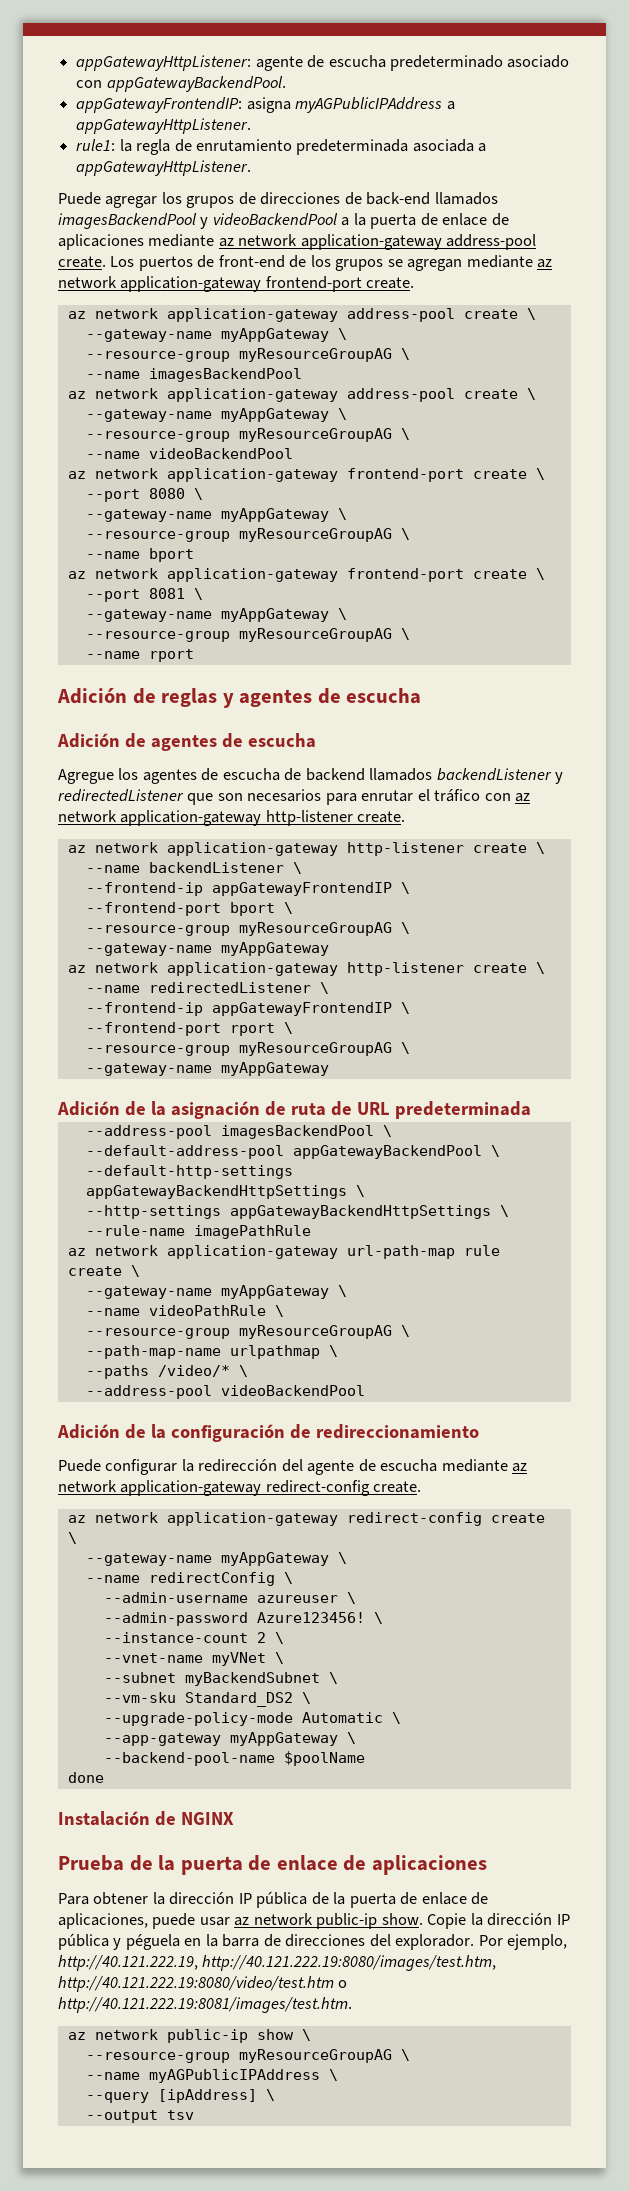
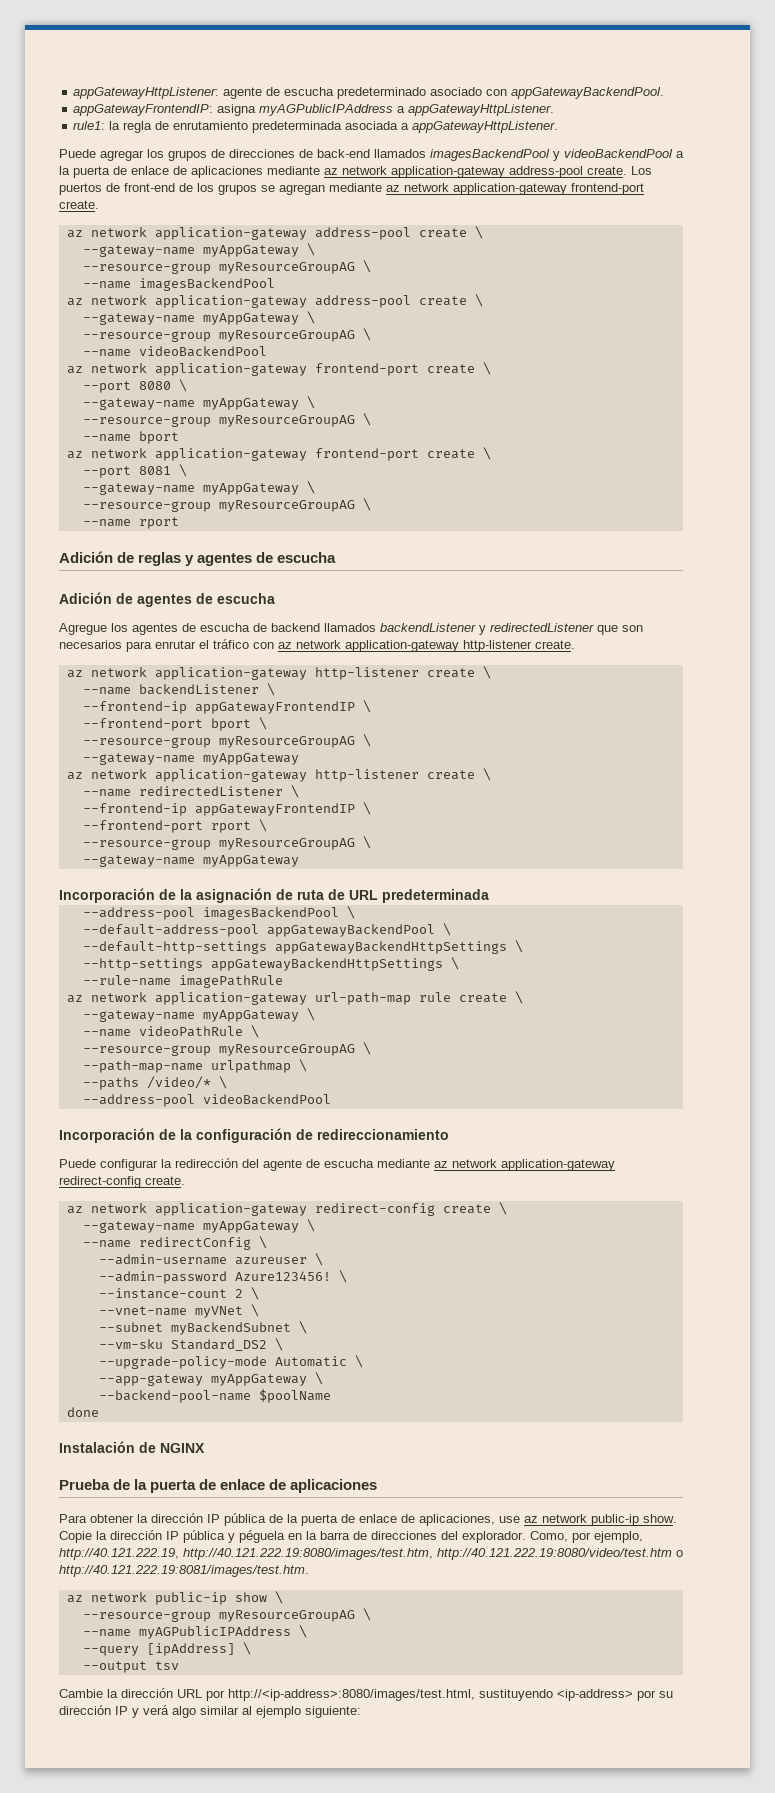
[57,1101,120,1116] Adición -> [59,888,155,903] Incorporación
[57,1424,120,1439] Adición -> [59,1128,155,1143] Incorporación
[152,1913,230,1929] puede usar -> [499,1516,520,1523] use
[478,1935,503,1946] Por -> [530,1531,591,1543] Como, por
(194, 2115) none -> [59,1688,673,1701] [59,1705,361,1718] // Cambie la dirección URL por http://<ip-address>:8080/images/test.html, sustituyendo <ip-address> por su dirección IP y verá algo similar al ejemplo siguiente:

